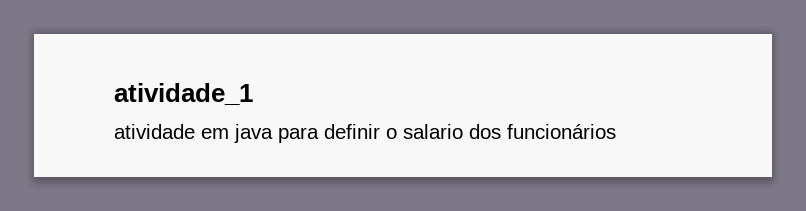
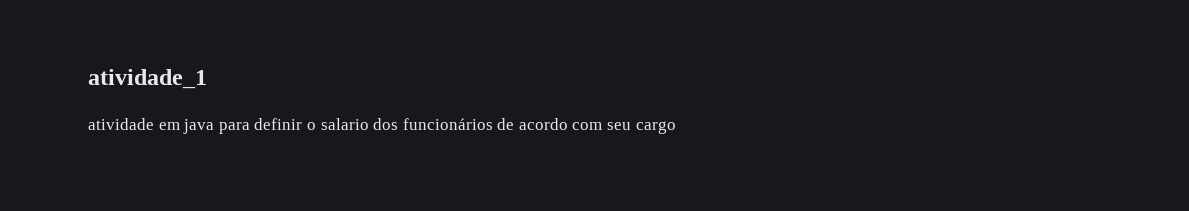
(616, 131) none -> [497,118,676,134] de acordo com seu cargo

